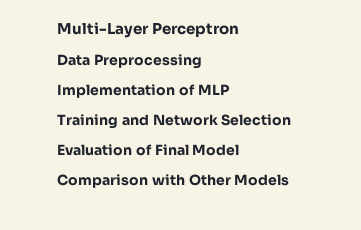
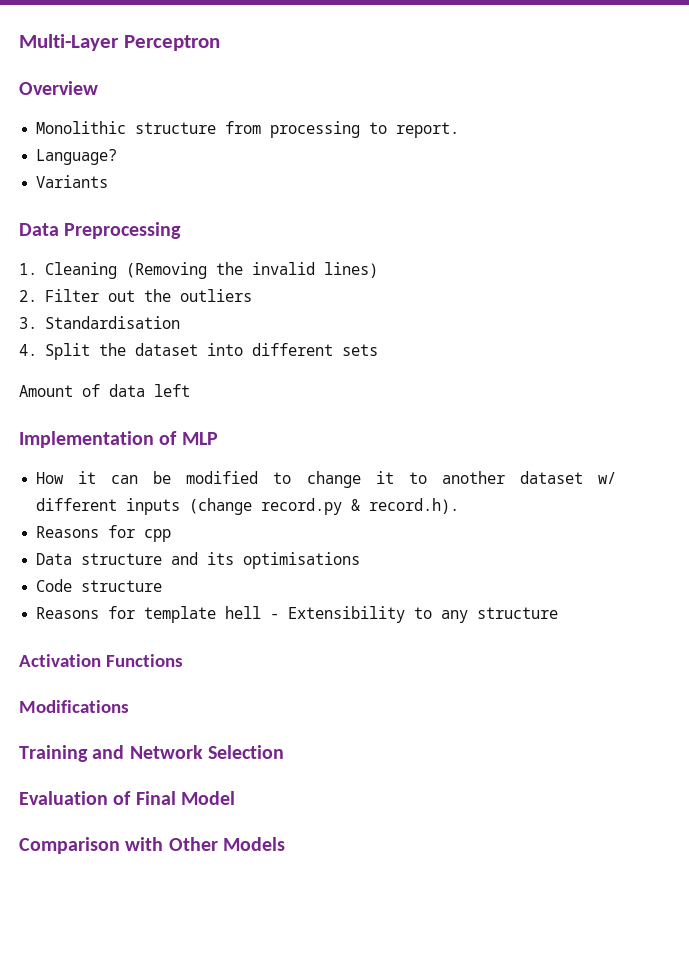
[57,54,202,69] [57,84,230,98] Data Preprocessing // Implementation of MLP -> [19,81,98,95] [36,121,460,138] [36,149,118,165] [36,175,109,188] [19,222,182,239] [19,262,378,279] [19,289,252,302] [19,316,180,329] [19,343,378,360] [19,384,190,397] [19,431,218,448] [36,471,616,488] [36,498,460,515] [36,525,172,542] [36,552,361,569] [36,579,163,592] [36,606,559,623] [19,654,184,667] [19,700,129,713] Overview // Monolithic structure from processing to report. // Language? // Variants // Data Preprocessing // 1. Cleaning (Removing the invalid lines) // 2. Filter out the outliers // 3. Standardisation // 4. Split the dataset into different sets // Amount of data left // Implementation of MLP // How it can be modified to change it to another dataset w/ different inputs (change record.py & record.h). // Reasons for cpp // Data structure and its optimisations // Code structure // Reasons for template hell - Extensibility to any structure // Activation Functions // Modifications

